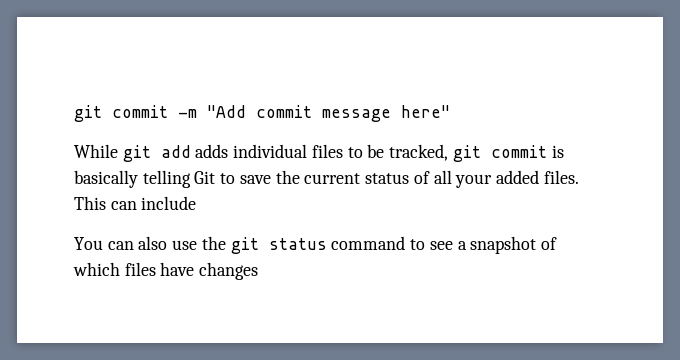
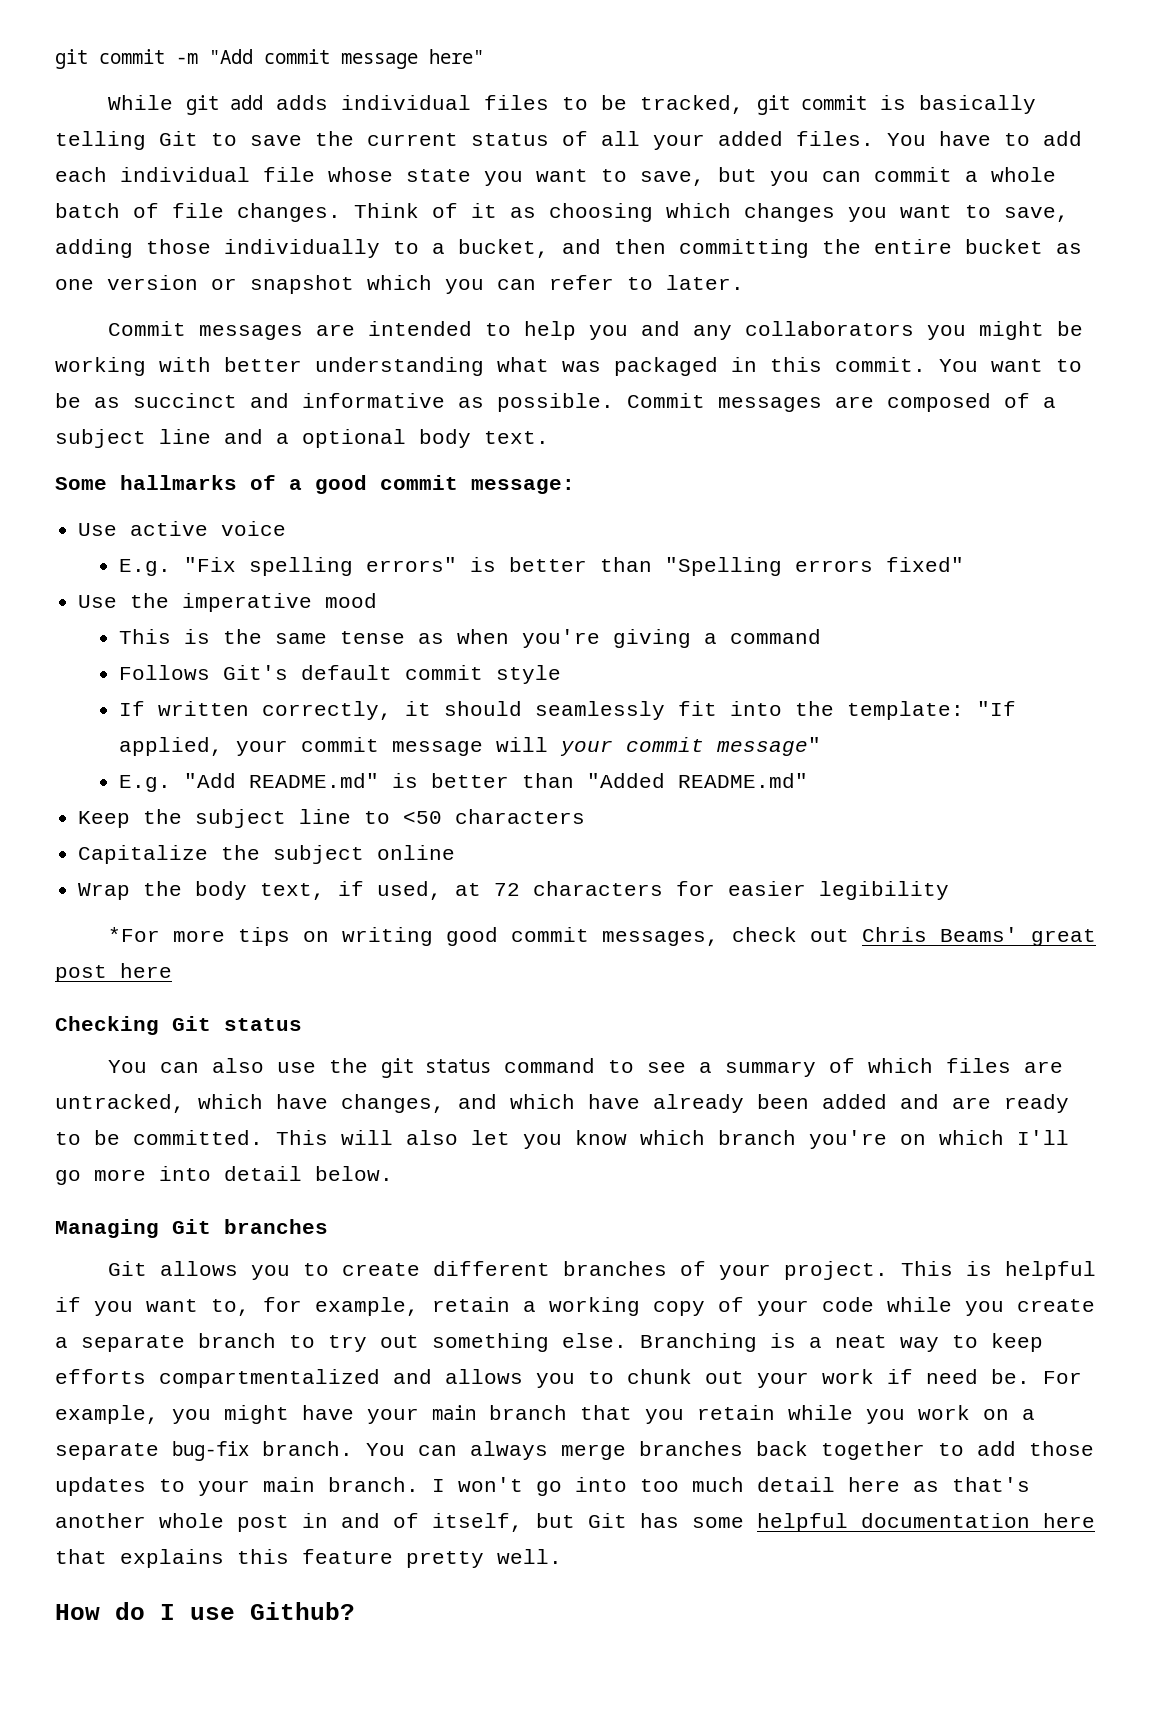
[74,196,197,210] This can include -> [887,131,1082,146] [55,167,1056,186] [55,203,1069,222] [55,239,1082,258] [55,275,744,294] [107,321,1083,340] [55,357,1082,376] [55,393,1056,412] [55,429,549,448] [55,475,575,494] [78,521,287,536] [119,557,965,576] [78,593,378,612] [119,629,822,648] [119,665,562,684] [119,701,1017,720] [119,737,822,756] [119,773,809,792] [78,809,586,828] [78,845,456,864] [78,881,950,900] [107,927,1096,946] [55,963,172,982] [55,1016,302,1035] You have to add each individual file whose state you want to save, but you can commit a whole batch of file changes. Think of it as choosing which changes you want to save, adding those individually to a bucket, and then committing the entire bucket as one version or snapshot which you can refer to later. // Commit messages are intended to help you and any collaborators you might be working with better understanding what was packaged in this commit. You want to be as succinct and informative as possible. Commit messages are composed of a subject line and a optional body text. // Some hallmarks of a good commit message: // Use active voice // E.g. "Fix spelling errors" is better than "Spelling errors fixed" // Use the imperative mood // This is the same tense as when you're giving a command // Follows Git's default commit style // If written correctly, it should seamlessly fit into the template: "If applied, your commit message will your commit message" // E.g. "Add README.md" is better than "Added README.md" // Keep the subject line to <50 characters // Capitalize the subject online // Wrap the body text, if used, at 72 characters for easier legibility // *For more tips on writing good commit messages, check out Chris Beams' great post here // Checking Git status
[470,236,537,254] snapshot -> [724,1061,816,1077] summary
[160,262,259,280] have changes -> [1023,1061,1063,1073] [55,1094,1069,1113] [55,1130,1069,1149] [55,1166,393,1185] [55,1219,328,1238] [107,1261,1096,1280] [55,1297,1095,1316] [55,1333,1043,1352] [55,1369,1082,1388] [55,1405,1035,1424] [55,1441,1094,1461] [55,1477,1030,1496] [55,1513,1095,1532] [55,1549,562,1568] [55,1602,355,1620] are untracked, which have changes, and which have already been added and are ready to be committed. This will also let you know which branch you're on which I'll go more into detail below. // Managing Git branches // Git allows you to create different branches of your project. This is helpful if you want to, for example, retain a working copy of your code while you create a separate branch to try out something else. Branching is a neat way to keep efforts compartmentalized and allows you to chunk out your work if need be. For example, you might have your main branch that you retain while you work on a separate bug-fix branch. You can always merge branches back together to add those updates to your main branch. I won't go into too much detail here as that's another whole post in and of itself, but Git has some helpful documentation here that explains this feature pretty well. // How do I use Github?

